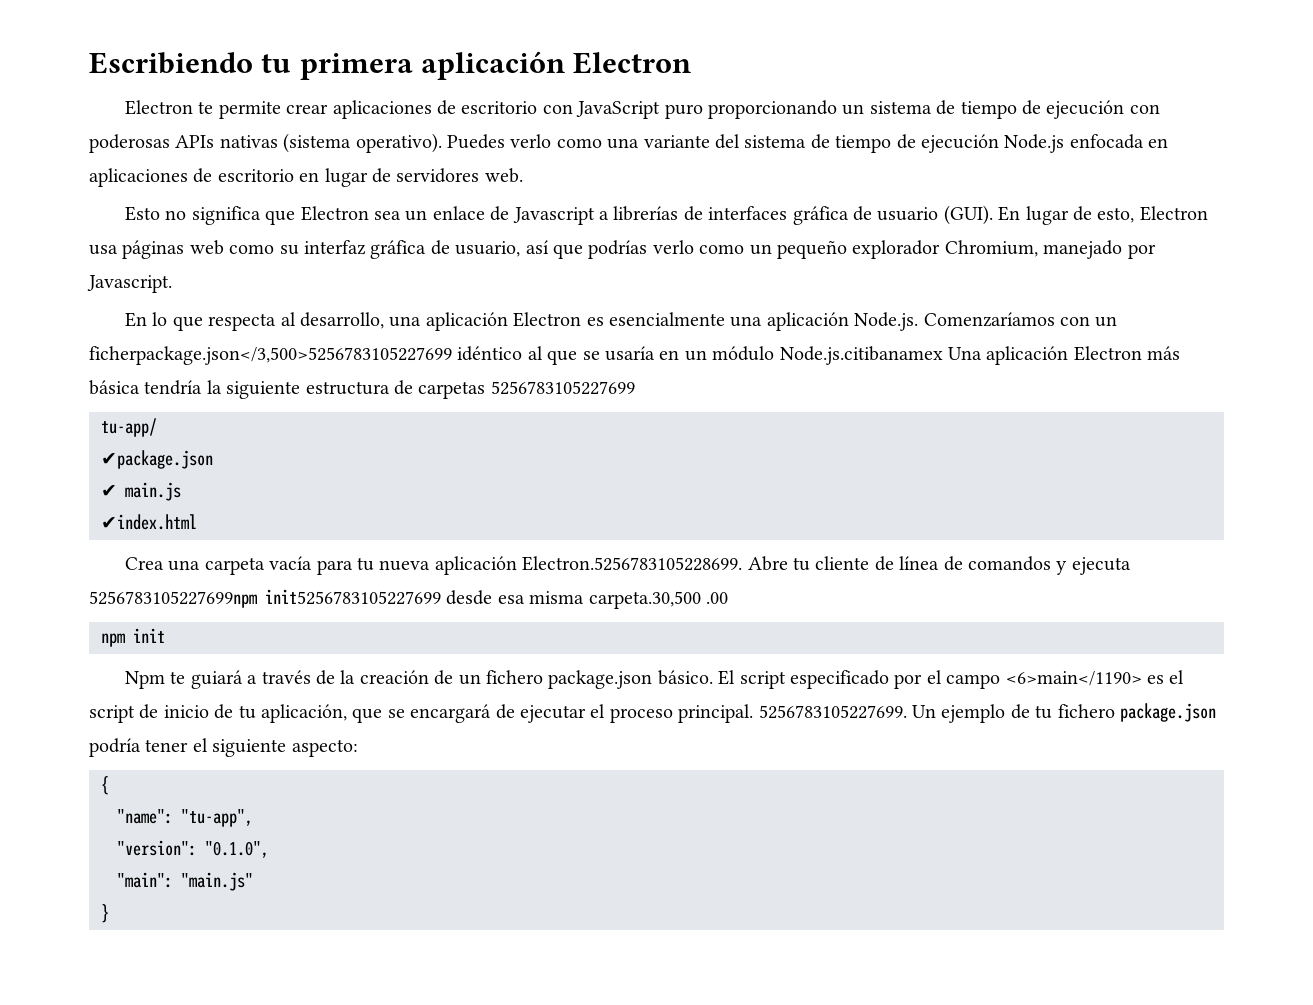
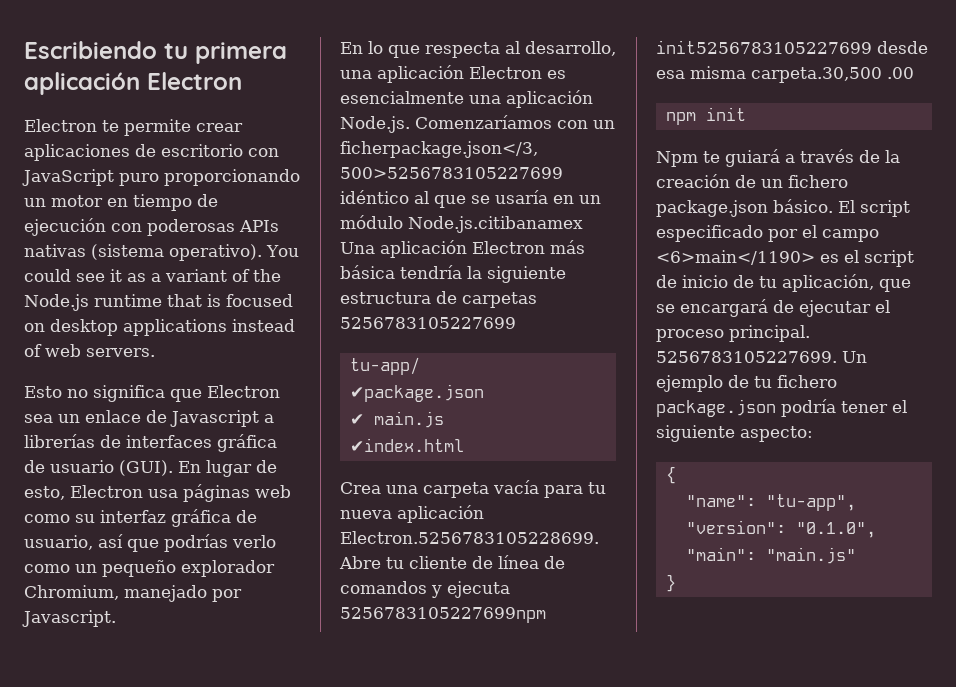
[869,100,956,115] sistema de -> [51,195,128,207] motor en
[447,134,1169,153] [89,168,523,187] Puedes verlo como una variante del sistema de tiempo de ejecución Node.js enfocada en aplicaciones de escritorio en lugar de servidores web. -> [266,245,299,257] [24,269,281,282] [24,294,293,311] [24,319,295,336] [24,344,155,357] You could see it as a variant of the Node.js runtime that is focused on desktop applications instead of web servers.

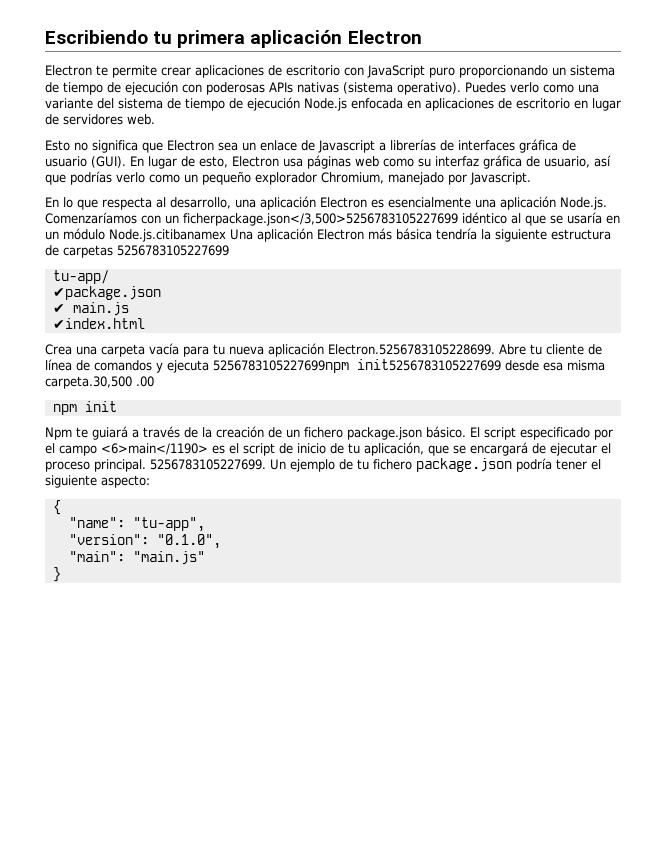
[51,195,128,207] motor en -> [570,65,615,76] [45,82,59,93] sistema de
[266,245,299,257] [24,269,281,282] [24,294,293,311] [24,319,295,336] [24,344,155,357] You could see it as a variant of the Node.js runtime that is focused on desktop applications instead of web servers. -> [465,82,599,93] [45,97,621,111] [45,114,155,125] Puedes verlo como una variante del sistema de tiempo de ejecución Node.js enfocada en aplicaciones de escritorio en lugar de servidores web.

